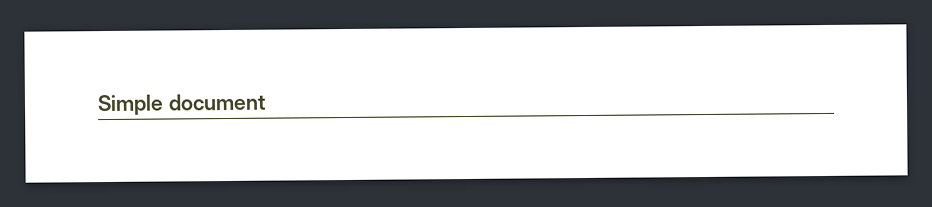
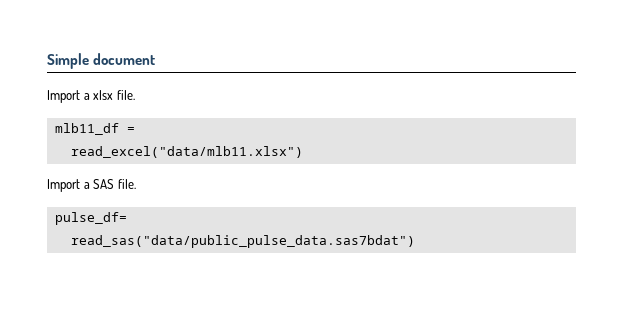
(266, 102) none -> [47,90,135,103] [54,123,135,135] [70,146,303,158] [47,179,136,192] [54,212,127,225] [70,235,415,248] // Import a xlsx file. // mlb11_df = // read_excel("data/mlb11.xlsx") // Import a SAS file. // pulse_df= // read_sas("data/public_pulse_data.sas7bdat")

